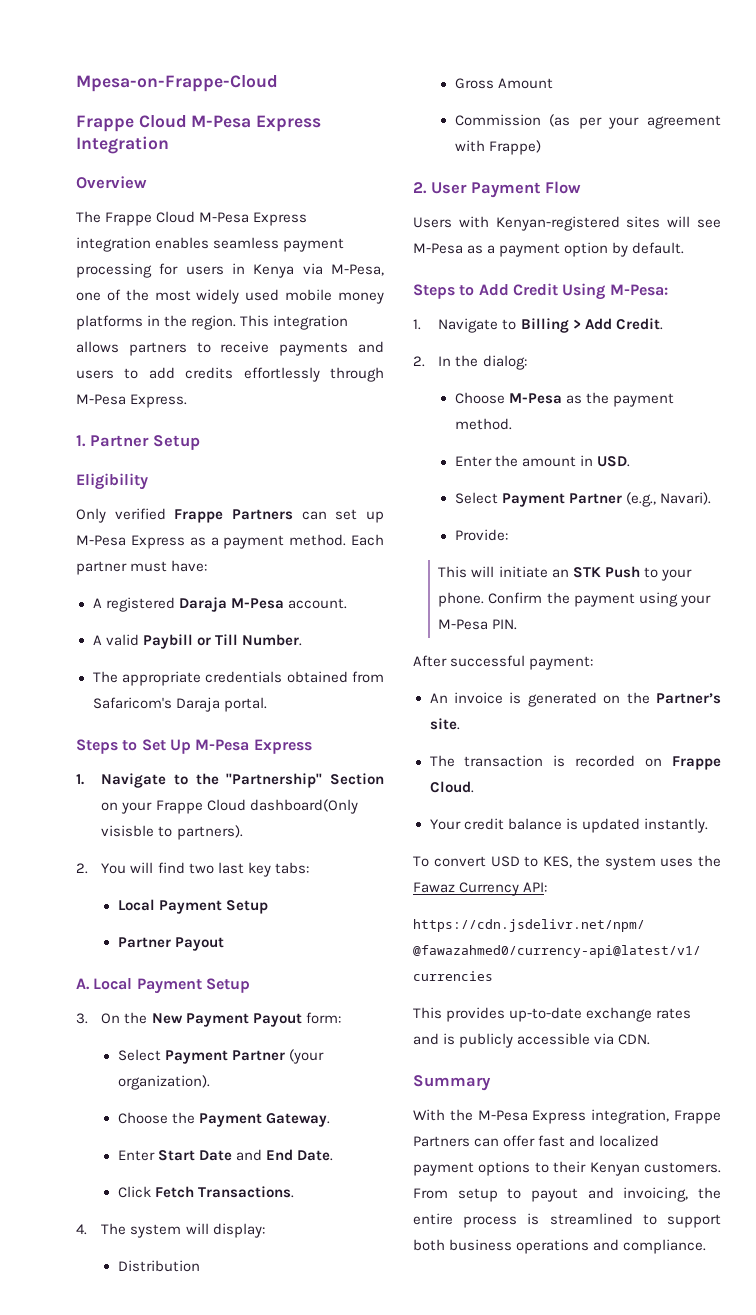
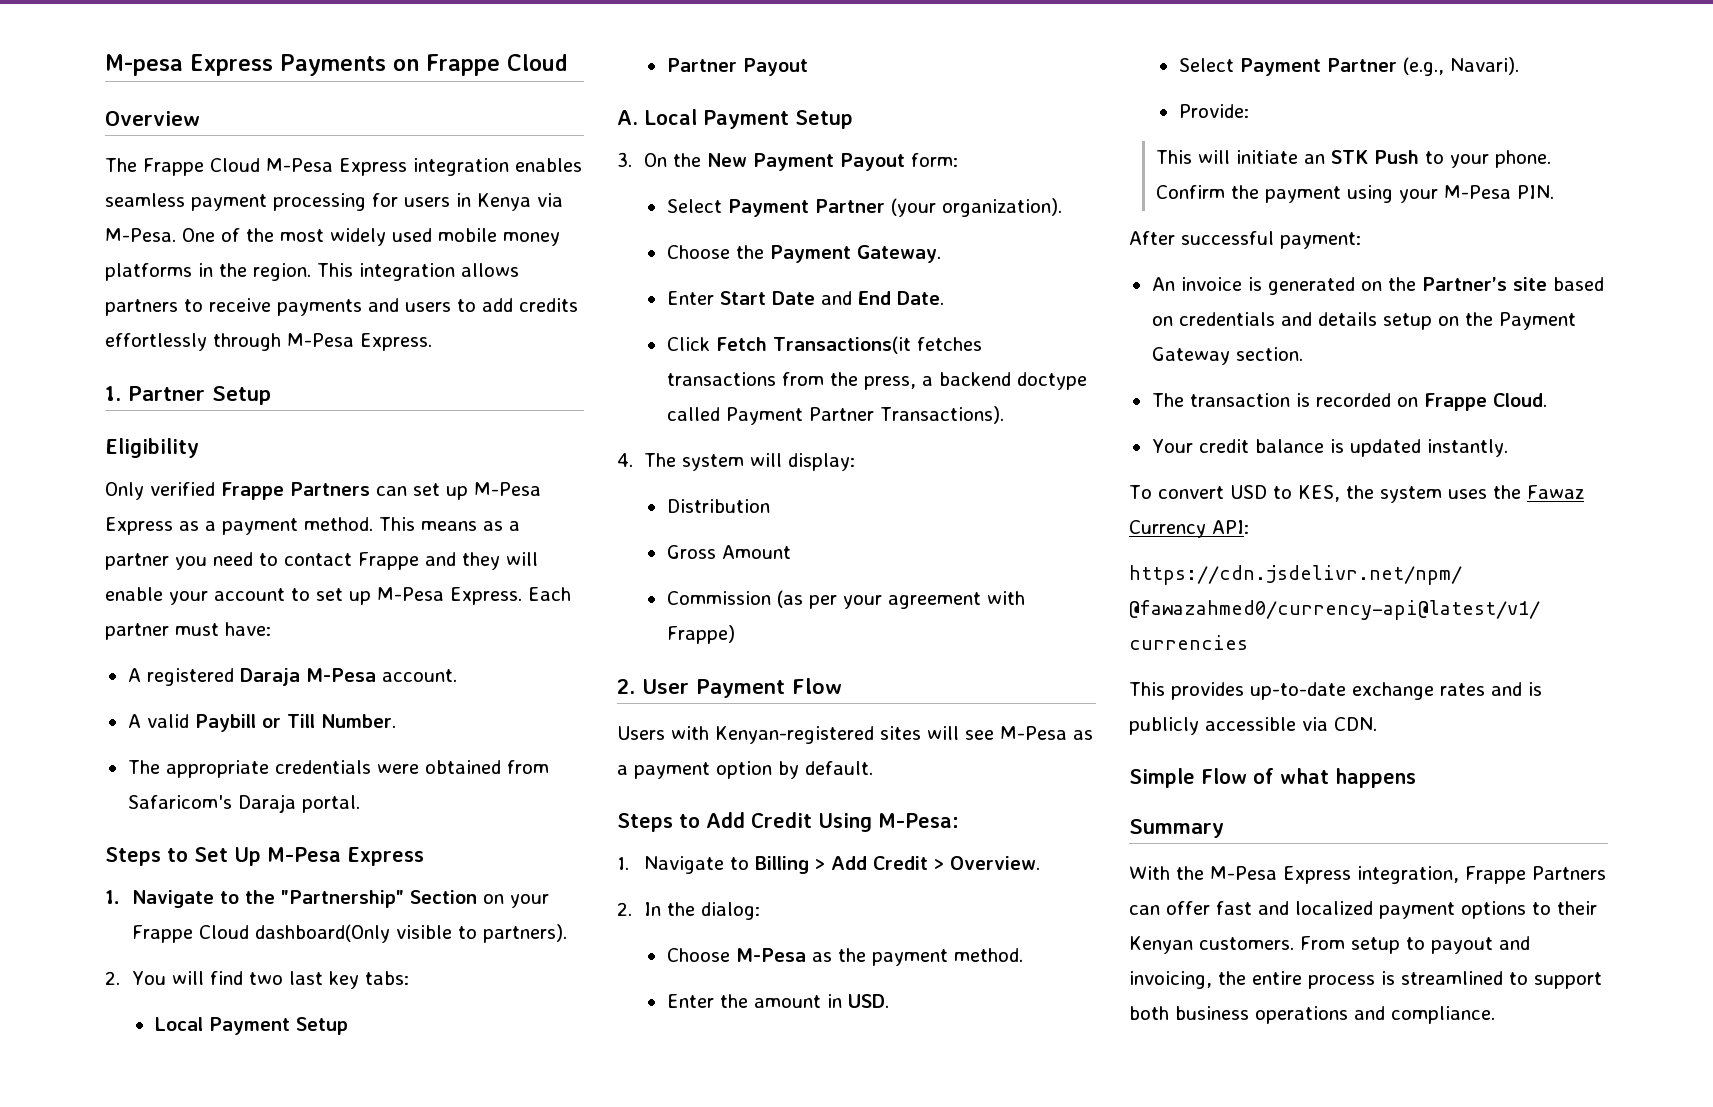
[76,75,278,92] [76,115,322,132] [76,136,169,154] Mpesa-on-Frappe-Cloud // Frappe Cloud M-Pesa Express Integration -> [105,54,568,76] M-pesa Express Payments on Frappe Cloud
[331,264,384,276] [76,292,101,301] M-Pesa, one -> [105,228,215,242] M-Pesa. One
(347, 540) none -> [379,517,520,531] [105,552,538,570] [105,587,522,605] This means as a partner you need to contact Frappe and they will enable your account to set up M-Pesa Express.
(283, 677) none -> [376,764,419,774] were
[101,825,155,837] visisble -> [396,925,453,939] visible
[197,1186,294,1198] Transactions. -> [772,336,982,354] [666,372,1087,390] [666,406,1004,425] Transactions(it fetches transactions from the press, a backend doctype called Payment Partner Transactions).
[615,318,663,330] Credit. -> [873,856,1041,870] Credit > Overview.
[429,718,460,730] site. -> [1512,277,1604,291] [1151,312,1576,330] [1151,347,1303,365] site based on credentials and details setup on the Payment Gateway section.
(651, 1039) none -> [1129,768,1416,788] // Simple Flow of what happens

